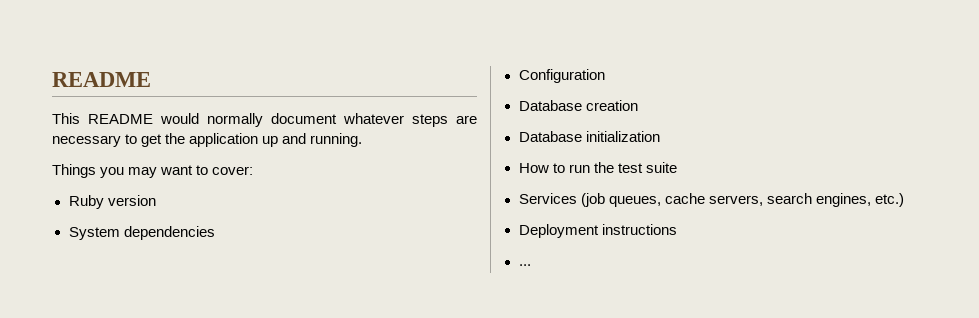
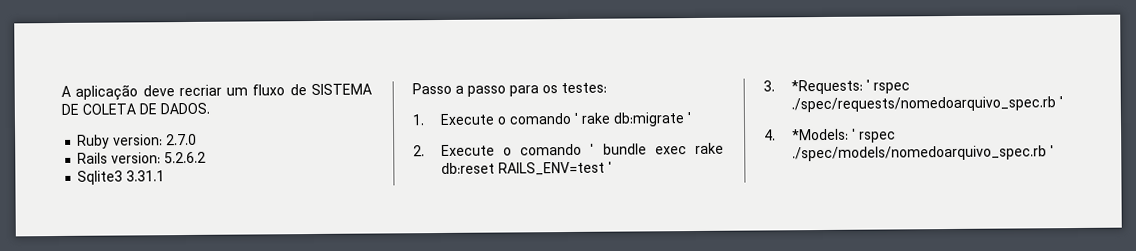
[52,72,151,87] [52,113,477,127] [52,133,363,147] [52,164,254,178] [68,195,156,209] [68,226,215,240] [518,69,605,83] [518,100,638,111] [518,131,660,142] [518,162,677,173] [518,193,904,207] [518,224,677,238] [518,264,531,266] README // This README would normally document whatever steps are necessary to get the application up and running. // Things you may want to cover: // Ruby version // System dependencies // Configuration // Database creation // Database initialization // How to run the test suite // Services (job queues, cache servers, search engines, etc.) // Deployment instructions // ... -> [61,83,372,101] [61,102,210,115] [77,133,198,149] [77,151,207,164] [77,170,166,185] [412,82,607,97] [412,112,691,127] [413,142,724,157] [440,161,612,176] [763,79,910,95] [790,96,1063,113] [764,128,896,143] [791,145,1054,162] A aplicação deve recriar um fluxo de SISTEMA DE COLETA DE DADOS. // Ruby version: 2.7.0 // Rails version: 5.2.6.2 // Sqlite3 3.31.1 // Passo a passo para os testes: // 1. Execute o comando ' rake db:migrate ' // 2. Execute o comando ' bundle exec rake db:reset RAILS_ENV=test ' // 3. *Requests: ' rspec ./spec/requests/nomedoarquivo_spec.rb ' // 4. *Models: ' rspec ./spec/models/nomedoarquivo_spec.rb '

